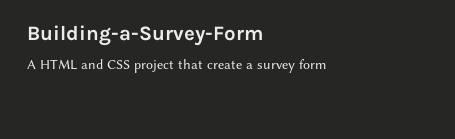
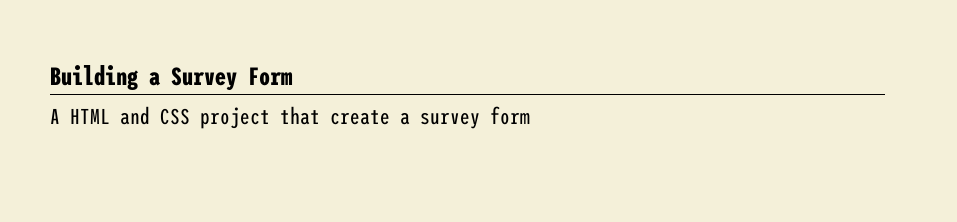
[27,25,263,46] Building-a-Survey-Form -> [50,65,293,91] Building a Survey Form

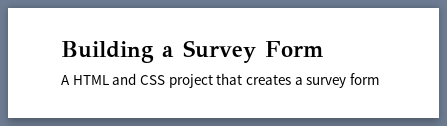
[330,110,390,125] create -> [245,74,291,85] creates

